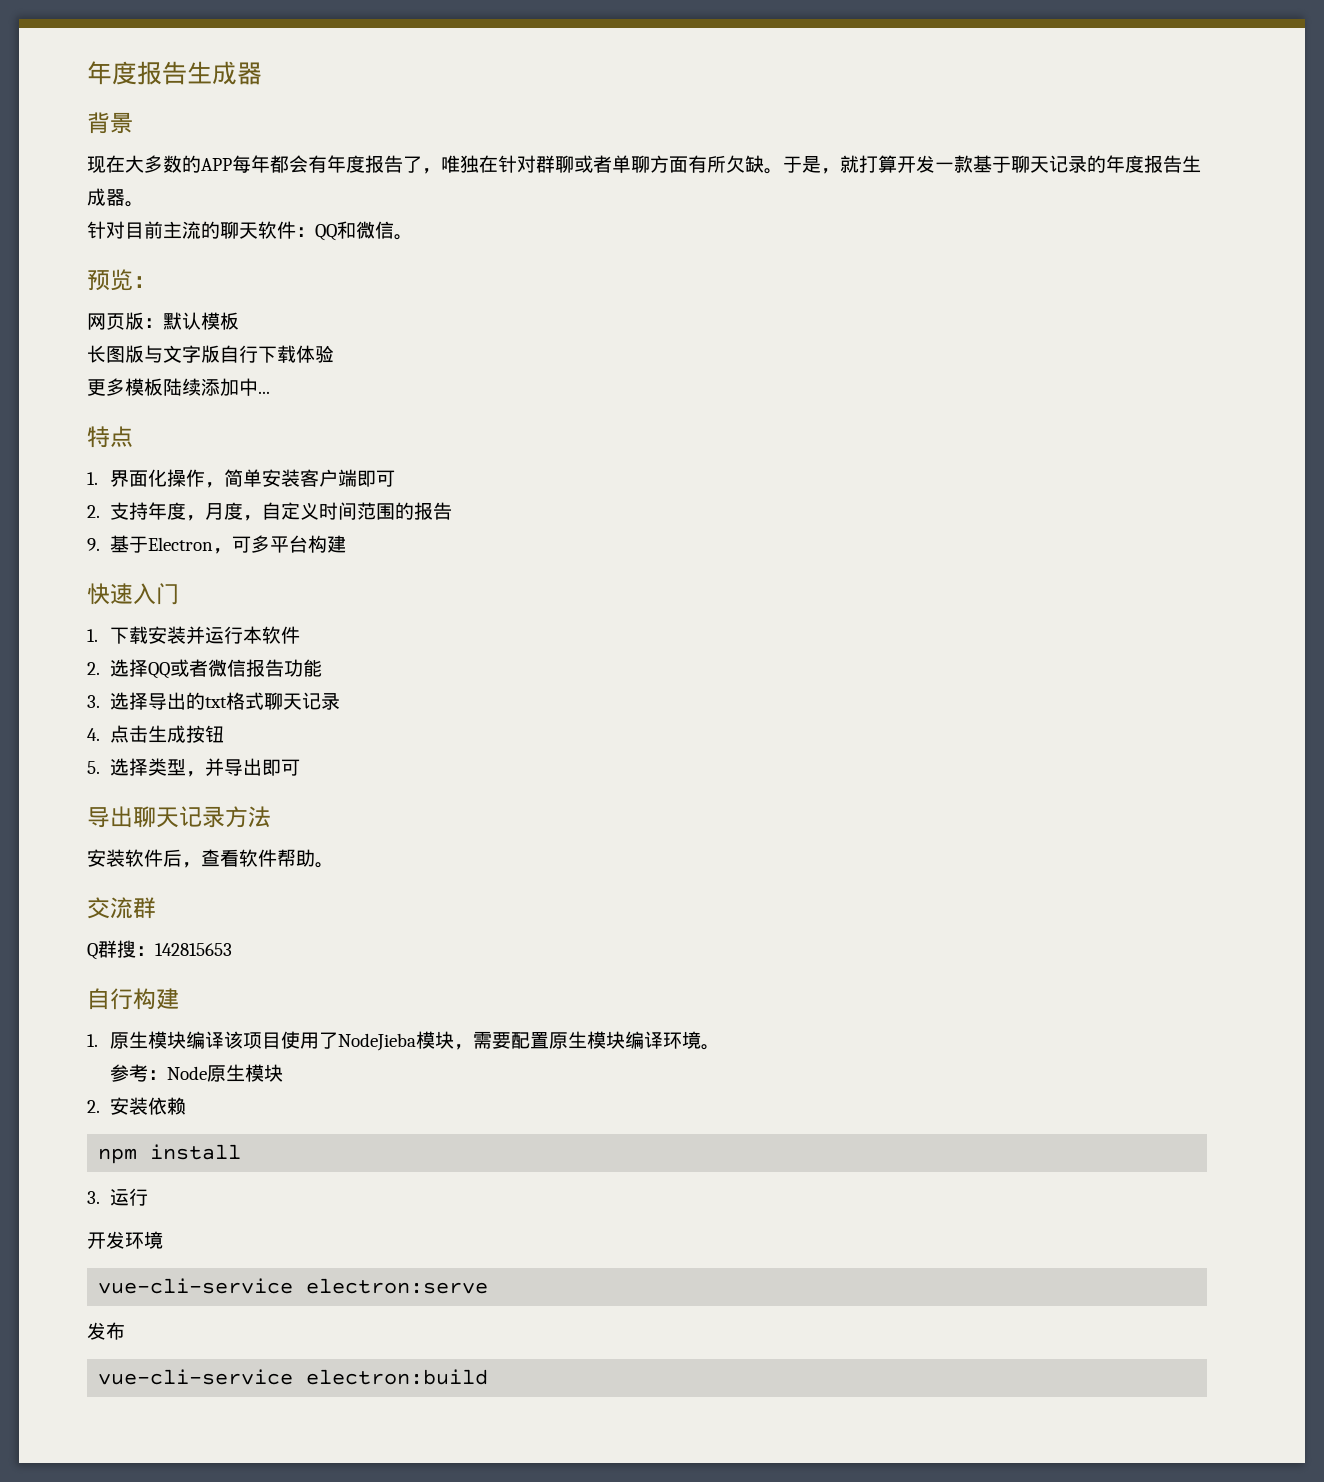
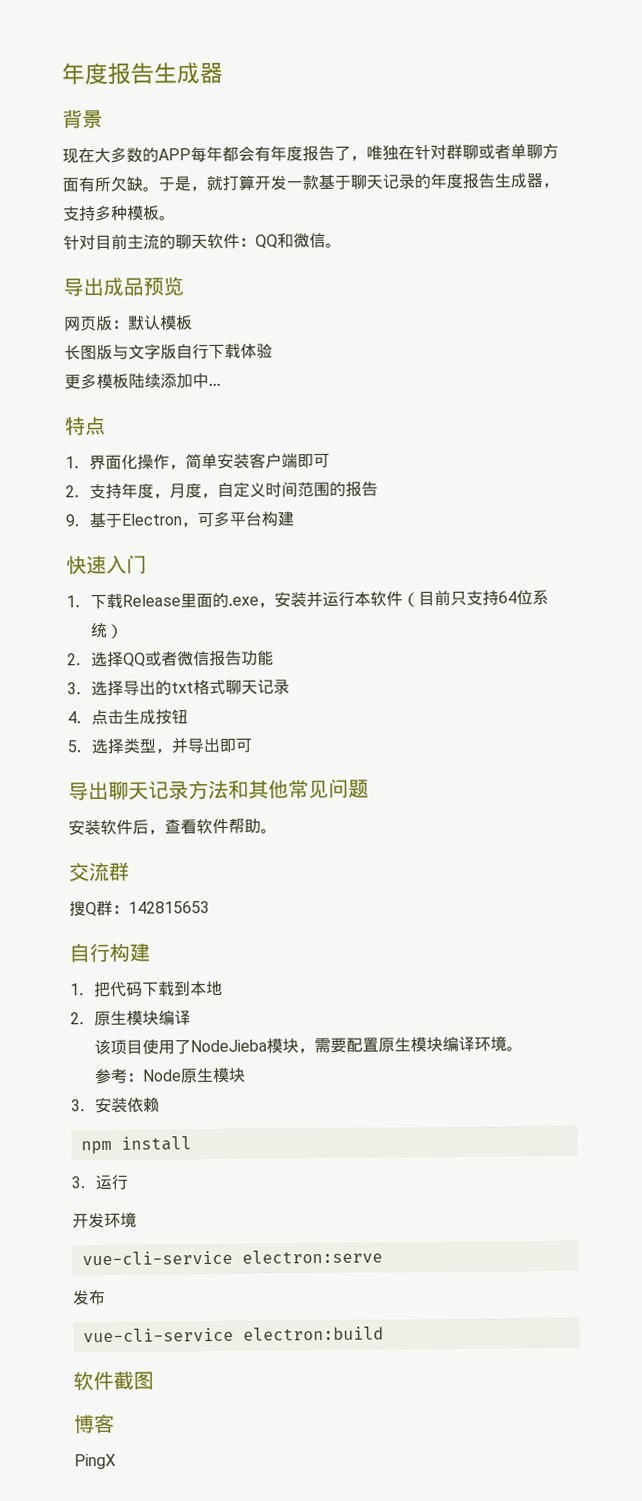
(125, 197) none -> [542,182,559,188] [63,204,160,222] ，支持多种模板
(413, 237) none -> [63,276,144,297] 导出成品
[133,276,156,288] ： -> (184, 286) none
(148, 635) none -> [122,592,276,609] Release里面的.exe，
(300, 635) none -> [402,589,550,608] [90,622,124,639] （目前只支持64位系统）
(271, 817) none -> [228,778,369,799] 和其他常见问题
[87,940,136,960] Q群搜 -> [69,900,113,917] 搜Q群
[109,1031,224,1049] 原生模块编译 -> [94,980,224,998] [70,1010,192,1027] 把代码下载到本地 // 2.原生模块编译 //
[87,1100,100,1113] 2. -> [71,1099,85,1112] 3.
(489, 1377) none -> [73,1370,154,1391] [74,1413,115,1434] [74,1453,116,1470] // 软件截图 // 博客 // PingX

